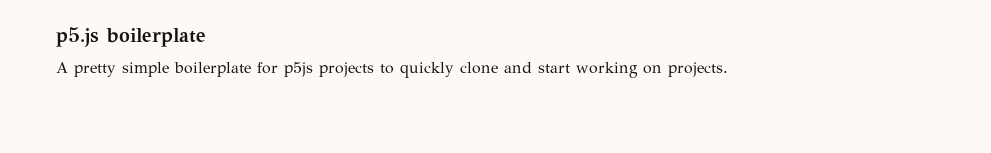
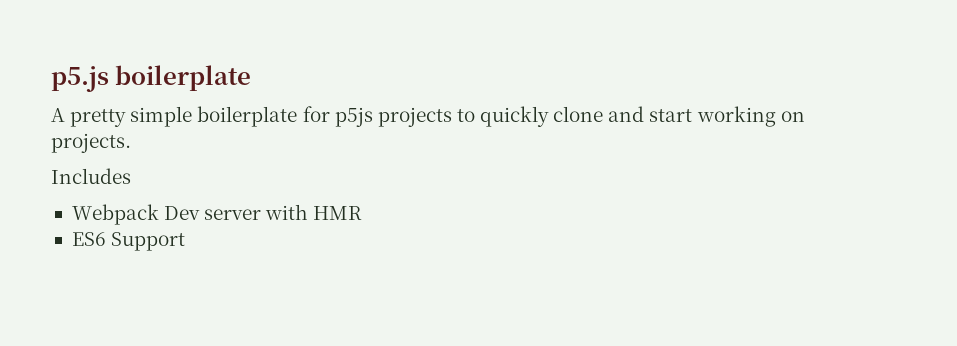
(728, 69) none -> [51,168,131,184] [71,204,363,225] [71,232,186,251] // Includes // Webpack Dev server with HMR // ES6 Support

